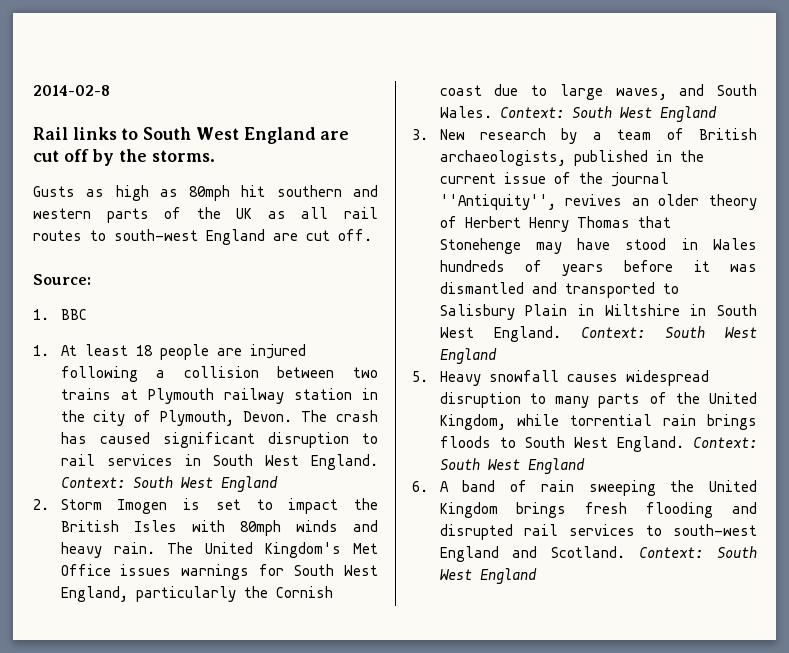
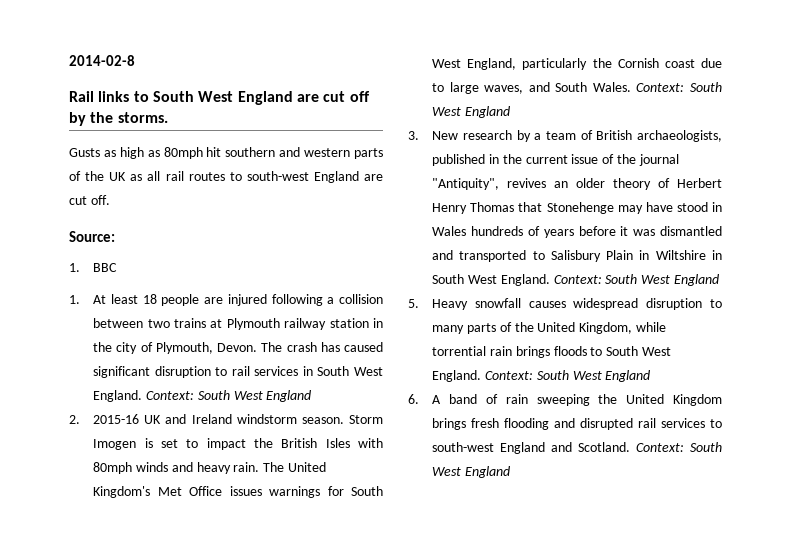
(49, 504) none -> [93,414,344,424] 2015-16 UK and Ireland windstorm season.
[439,194,556,210] ''Antiquity'', -> [432,178,500,190] "Antiquity",

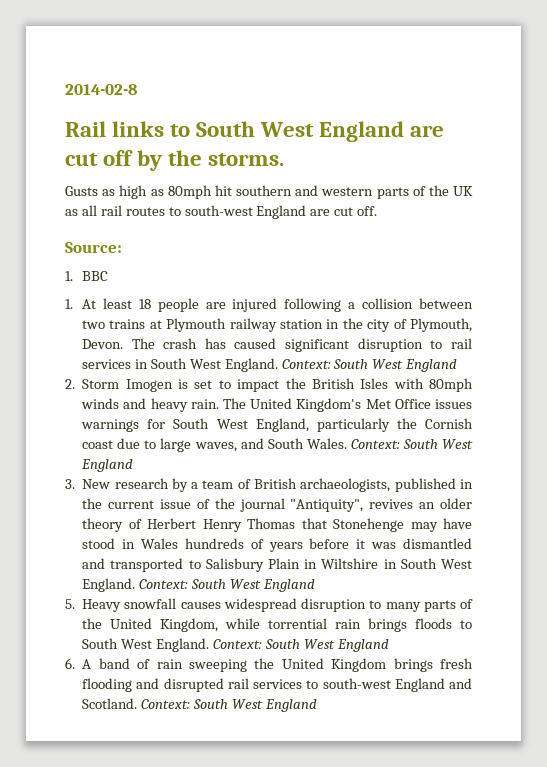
[93,414,344,424] 2015-16 UK and Ireland windstorm season. -> (75, 384) none

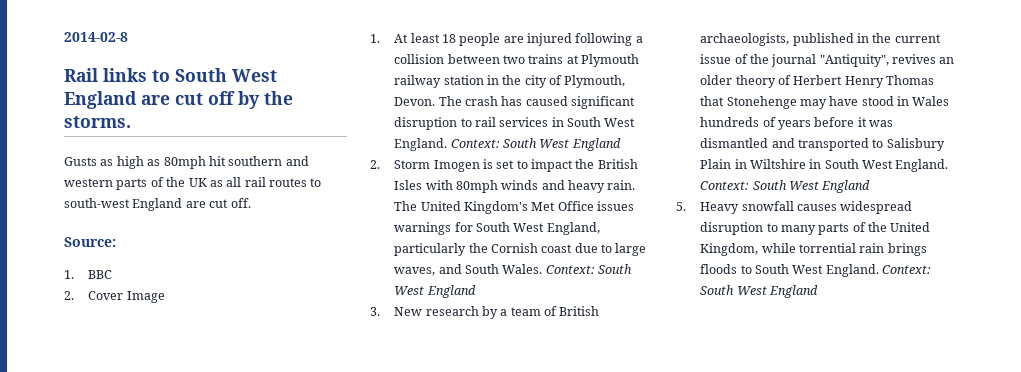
(108, 276) none -> [64,291,165,303] // 2. Cover Image
[65,658,474,672] [82,678,472,692] [82,698,317,712] // 6. A band of rain sweeping the United Kingdom brings fresh flooding and disrupted rail services to south-west England and Scotland. Context: South West England -> (818, 291) none

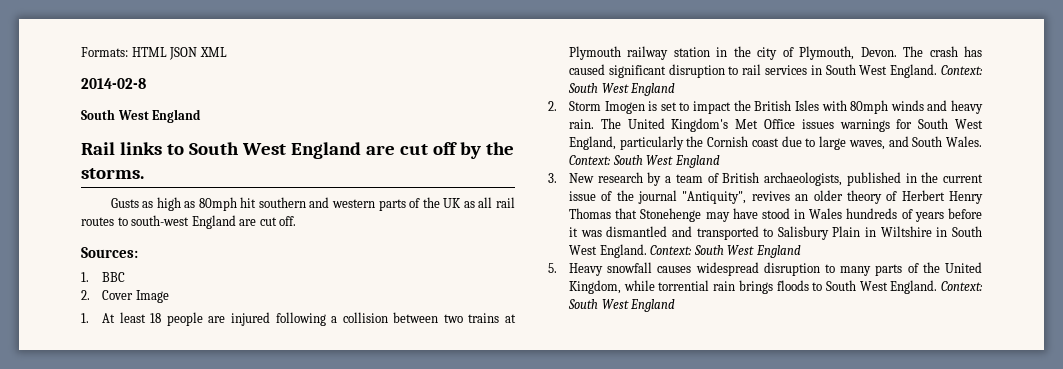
[64,32,128,42] 2014-02-8 -> [81,47,227,60] [81,78,146,89] [81,109,202,123] Formats: HTML JSON XML // 2014-02-8 // South West England
[64,237,116,247] Source: -> [81,247,138,258] Sources:

